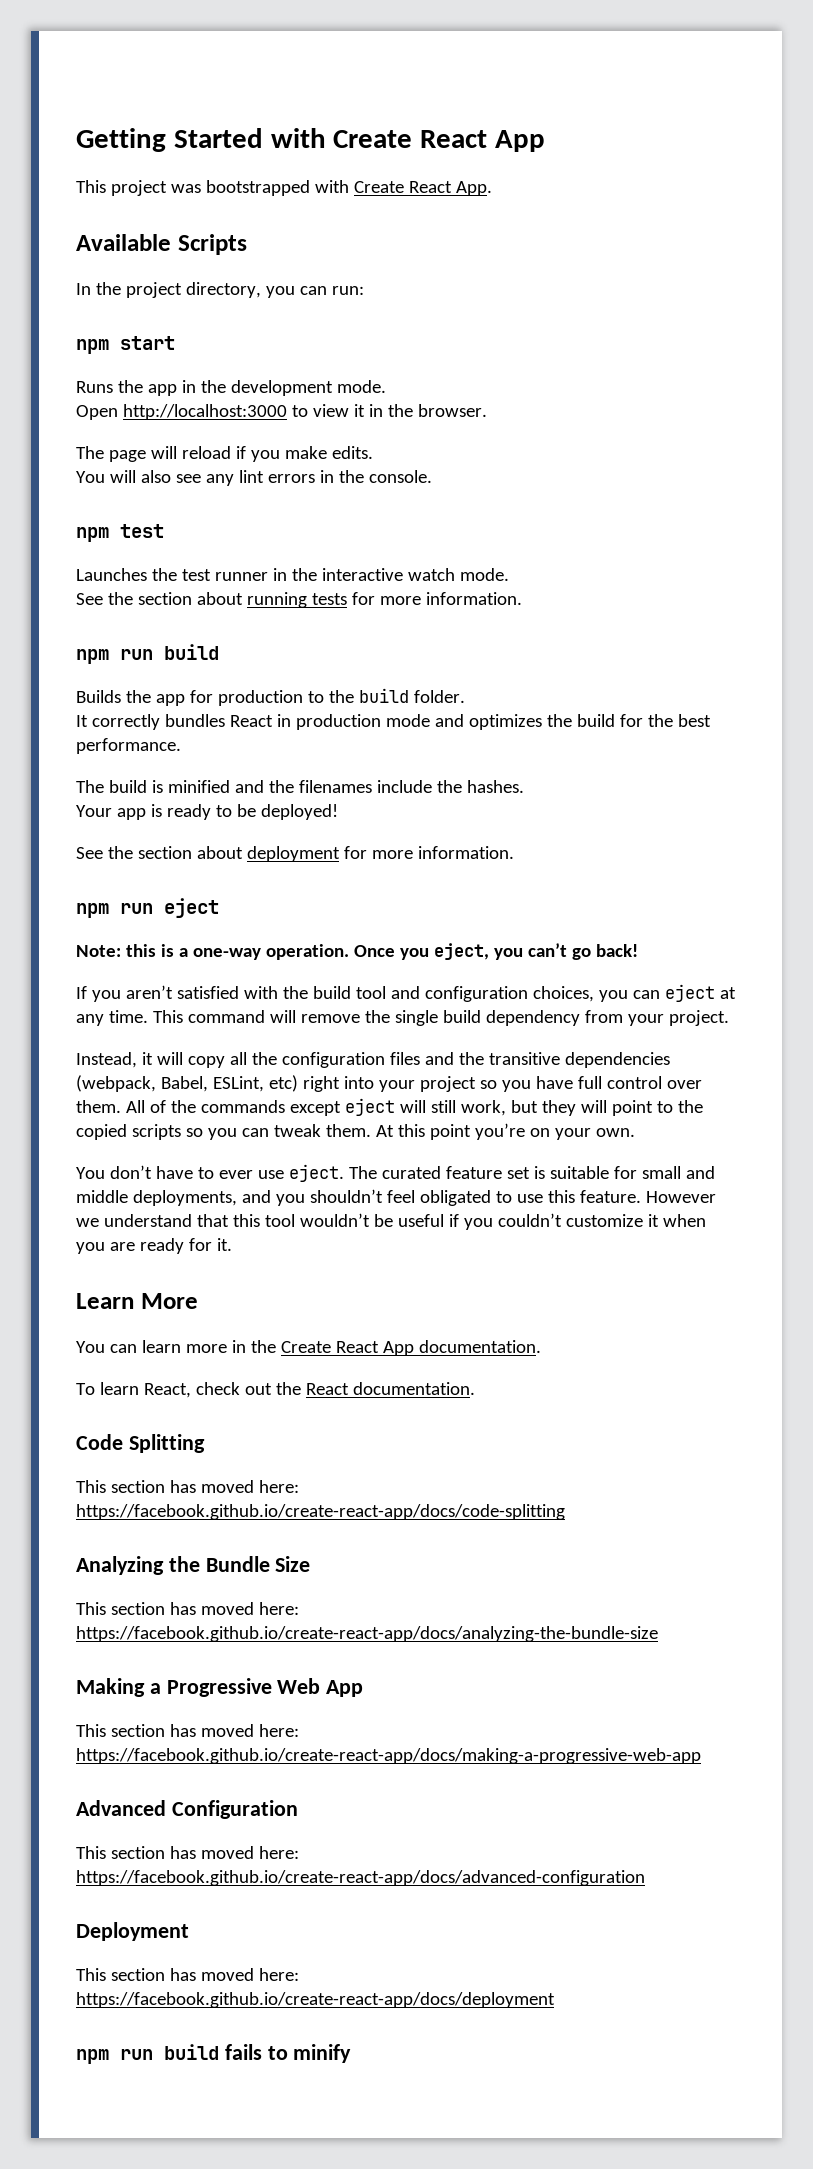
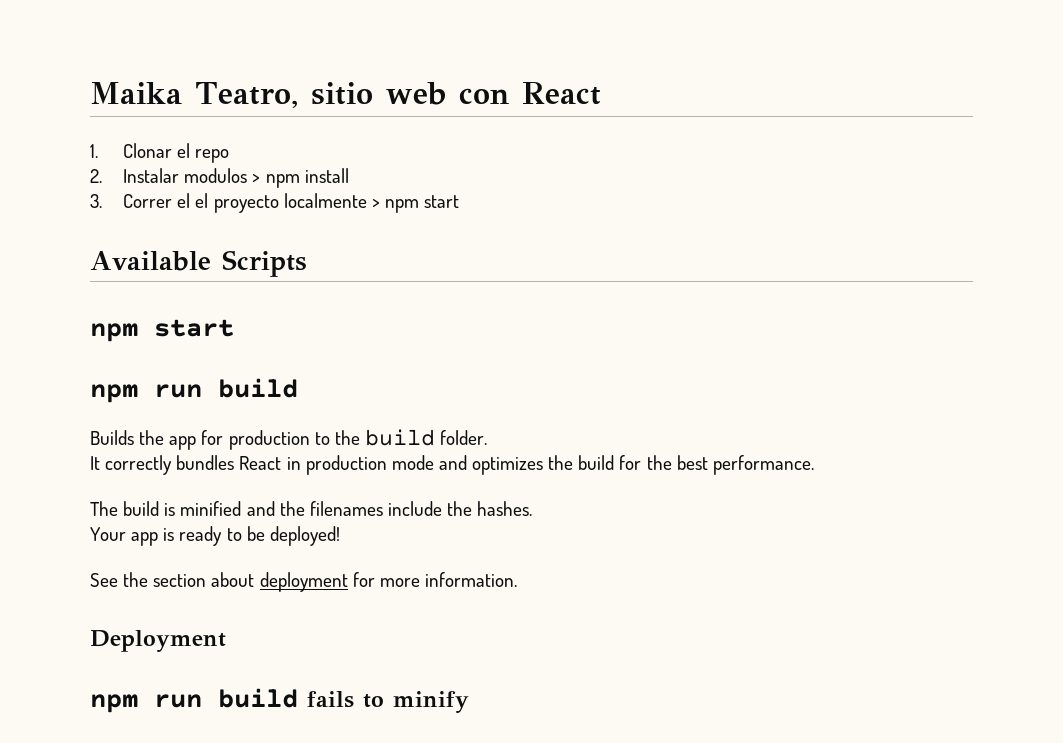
[76,128,546,152] [76,180,492,196] [76,234,247,255] [76,282,364,298] [76,336,175,354] [76,380,386,396] [76,404,487,420] [76,446,373,462] [76,470,432,486] [76,524,164,542] [76,568,509,581] [76,592,522,608] Getting Started with Create React App // This project was bootstrapped with Create React App. // Available Scripts // In the project directory, you can run: // npm start // Runs the app in the development mode. // Open http://localhost:3000 to view it in the browser. // The page will reload if you make edits. // You will also see any lint errors in the console. // npm test // Launches the test runner in the interactive watch mode. // See the section about running tests for more information. -> [90,82,601,108] [90,143,230,163] [90,168,349,188] [90,193,460,213] [90,250,307,277] [90,319,234,342] Maika Teatro, sitio web con React // 1. Clonar el repo // 2. Instalar modulos > npm install // 3. Correr el el proyecto localmente > npm start // Available Scripts // npm start
[76,898,219,918] [76,943,638,960] [76,984,736,1002] [76,1010,729,1026] [76,1052,670,1068] [76,1075,702,1092] [76,1098,703,1116] [76,1123,635,1140] [76,1164,715,1182] [76,1189,716,1206] [76,1213,706,1230] [76,1238,232,1254] [76,1293,198,1309] [76,1340,541,1356] [76,1382,475,1398] [76,1434,205,1453] [76,1480,299,1493] [76,1504,565,1520] [76,1556,311,1575] [76,1602,299,1615] [76,1626,658,1642] [76,1678,364,1697] [76,1724,299,1737] [76,1748,701,1764] [76,1800,298,1819] [76,1846,299,1859] [76,1870,645,1886] [76,1922,189,1941] [76,1968,299,1981] [76,1992,555,2008] npm run eject // Note: this is a one-way operation. Once you eject, you can’t go back! // If you aren’t satisfied with the build tool and configuration choices, you can eject at any time. This command will remove the single build dependency from your project. // Instead, it will copy all the configuration files and the transitive dependencies (webpack, Babel, ESLint, etc) right into your project so you have full control over them. All of the commands except eject will still work, but they will point to the copied scripts so you can tweak them. At this point you’re on your own. // You don’t have to ever use eject. The curated feature set is suitable for small and middle deployments, and you shouldn’t feel obligated to use this feature. However we understand that this tool wouldn’t be useful if you couldn’t customize it when you are ready for it. // Learn More // You can learn more in the Create React App documentation. // To learn React, check out the React documentation. // Code Splitting // This section has moved here: https://facebook.github.io/create-react-app/docs/code-splitting // Analyzing the Bundle Size // This section has moved here: https://facebook.github.io/create-react-app/docs/analyzing-the-bundle-size // Making a Progressive Web App // This section has moved here: https://facebook.github.io/create-react-app/docs/making-a-progressive-web-app // Advanced Configuration // This section has moved here: https://facebook.github.io/create-react-app/docs/advanced-configuration // Deployment // This section has moved here: https://facebook.github.io/create-react-app/docs/deployment -> [90,630,226,652] Deployment

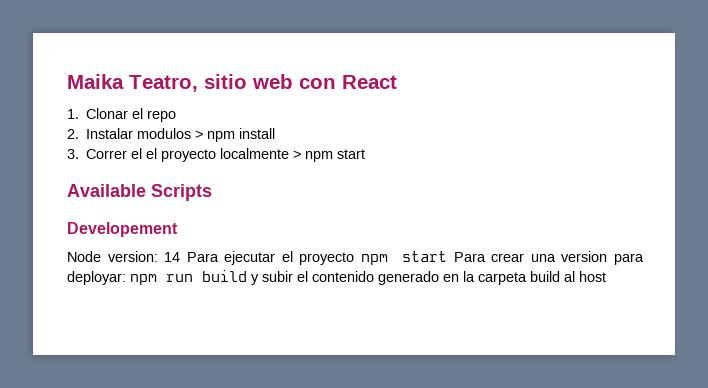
[90,319,234,342] [90,378,298,403] [90,429,488,450] [90,455,814,475] [90,501,533,516] [90,526,340,546] [90,572,517,592] [90,630,226,652] [90,688,469,713] npm start // npm run build // Builds the app for production to the build folder. // It correctly bundles React in production mode and optimizes the build for the best performance. // The build is minified and the filenames include the hashes. // Your app is ready to be deployed! // See the section about deployment for more information. // Deployment // npm run build fails to minify -> [67,222,178,237] [67,251,644,265] [67,270,606,285] Developement // Node version: 14 Para ejecutar el proyecto npm start Para crear una version para deployar: npm run build y subir el contenido generado en la carpeta build al host

